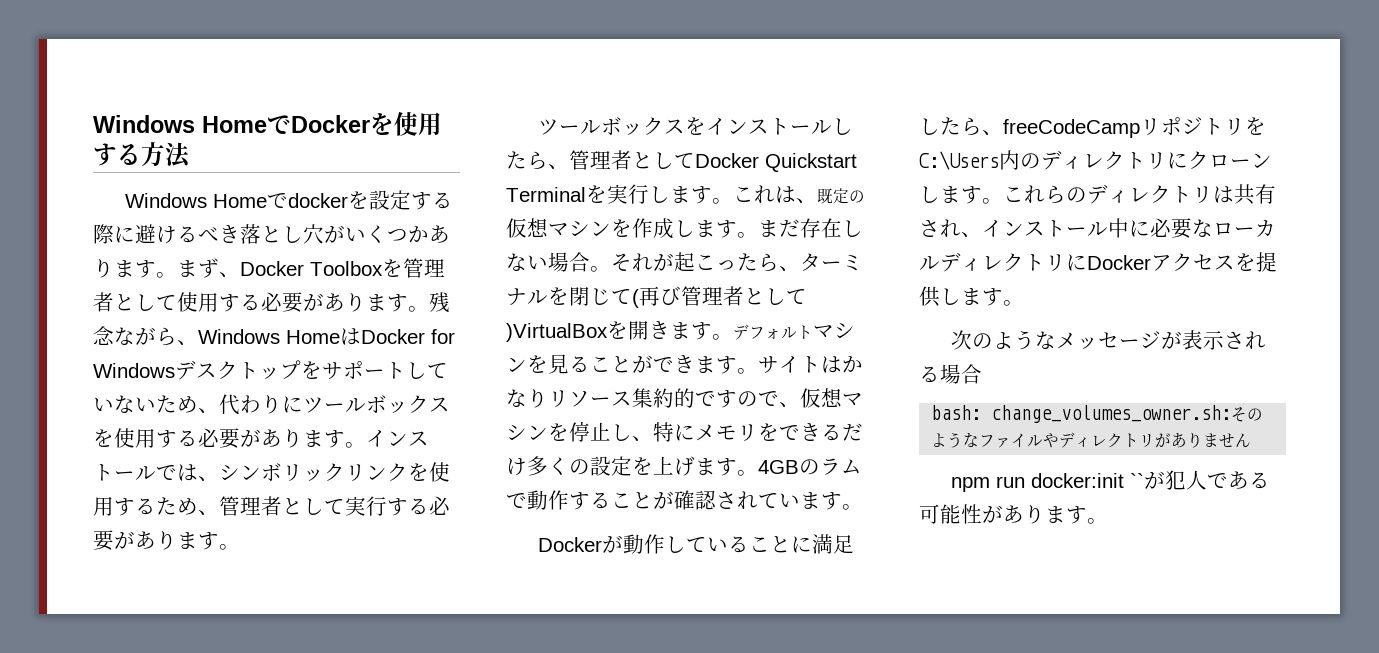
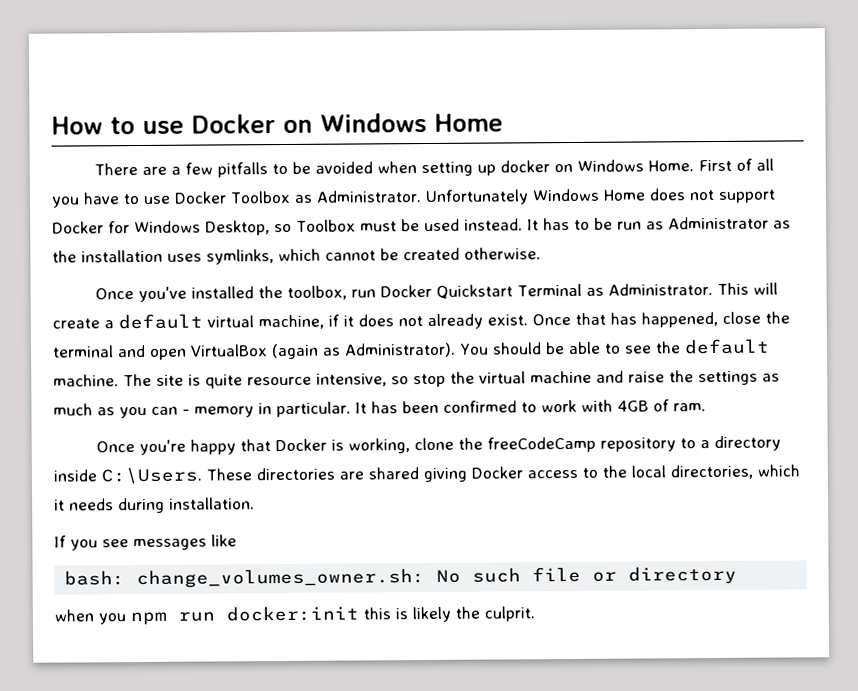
[93,112,442,136] [93,142,191,168] [124,190,453,210] [93,224,450,244] [93,258,445,278] [93,292,450,313] [93,326,455,346] [93,360,448,380] [93,394,450,415] [93,428,429,449] [93,462,450,482] [93,496,451,516] [93,530,240,551] [537,117,853,136] [506,150,857,172] [506,184,865,204] [506,218,863,239] [506,252,863,272] [506,286,807,308] [506,321,855,342] [506,354,863,374] [506,388,863,408] [506,422,863,442] [506,456,862,476] [506,490,863,510] [537,534,854,554] [919,117,1266,138] [919,150,1272,170] [919,184,1276,205] [919,218,1276,239] [919,252,1277,272] [919,286,1024,307] [950,330,1266,350] [919,364,982,384] [931,405,1264,423] [931,432,1252,448] [950,470,1270,492] [919,504,1108,524] Windows HomeでDockerを使用する方法 // Windows Homeでdockerを設定する際に避けるべき落とし穴がいくつかあります。まず、Docker Toolboxを管理者として使用する必要があります。残念ながら、Windows HomeはDocker for Windowsデスクトップをサポートしていないため、代わりにツールボックスを使用する必要があります。インストールでは、シンボリックリンクを使用するため、管理者として実行する必要があります。 // ツールボックスをインストールしたら、管理者としてDocker Quickstart Terminalを実行します。これは、既定の仮想マシンを作成します。まだ存在しない場合。それが起こったら、ターミナルを閉じて(再び管理者として)VirtualBoxを開きます。デフォルトマシンを見ることができます。サイトはかなりリソース集約的ですので、仮想マシンを停止し、特にメモリをできるだけ多くの設定を上げます。4GBのラムで動作することが確認されています。 // Dockerが動作していることに満足したら、freeCodeCampリポジトリをC:\Users内のディレクトリにクローンします。これらのディレクトリは共有され、インストール中に必要なローカルディレクトリにDockerアクセスを提供します。 // 次のようなメッセージが表示される場合 // bash: change_volumes_owner.sh:そのようなファイルやディレクトリがありません // npm run docker:init ``が犯人である可能性があります。 -> [51,113,503,135] [93,158,774,178] [51,188,776,208] [52,216,791,236] [52,247,541,265] [94,282,778,303] [52,311,790,330] [52,338,770,360] [53,370,780,389] [53,399,706,419] [95,435,781,456] [53,464,800,485] [54,497,255,514] [54,534,237,551] [64,565,738,589] [54,605,535,626] How to use Docker on Windows Home // There are a few pitfalls to be avoided when setting up docker on Windows Home. First of all you have to use Docker Toolbox as Administrator. Unfortunately Windows Home does not support Docker for Windows Desktop, so Toolbox must be used instead. It has to be run as Administrator as the installation uses symlinks, which cannot be created otherwise. // Once you've installed the toolbox, run Docker Quickstart Terminal as Administrator. This will create a default virtual machine, if it does not already exist. Once that has happened, close the terminal and open VirtualBox (again as Administrator). You should be able to see the default machine. The site is quite resource intensive, so stop the virtual machine and raise the settings as much as you can - memory in particular. It has been confirmed to work with 4GB of ram. // Once you're happy that Docker is working, clone the freeCodeCamp repository to a directory inside C:\Users. These directories are shared giving Docker access to the local directories, which it needs during installation. // If you see messages like // bash: change_volumes_owner.sh: No such file or directory // when you npm run docker:init this is likely the culprit.

